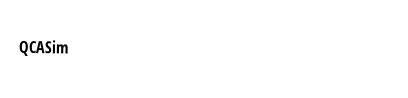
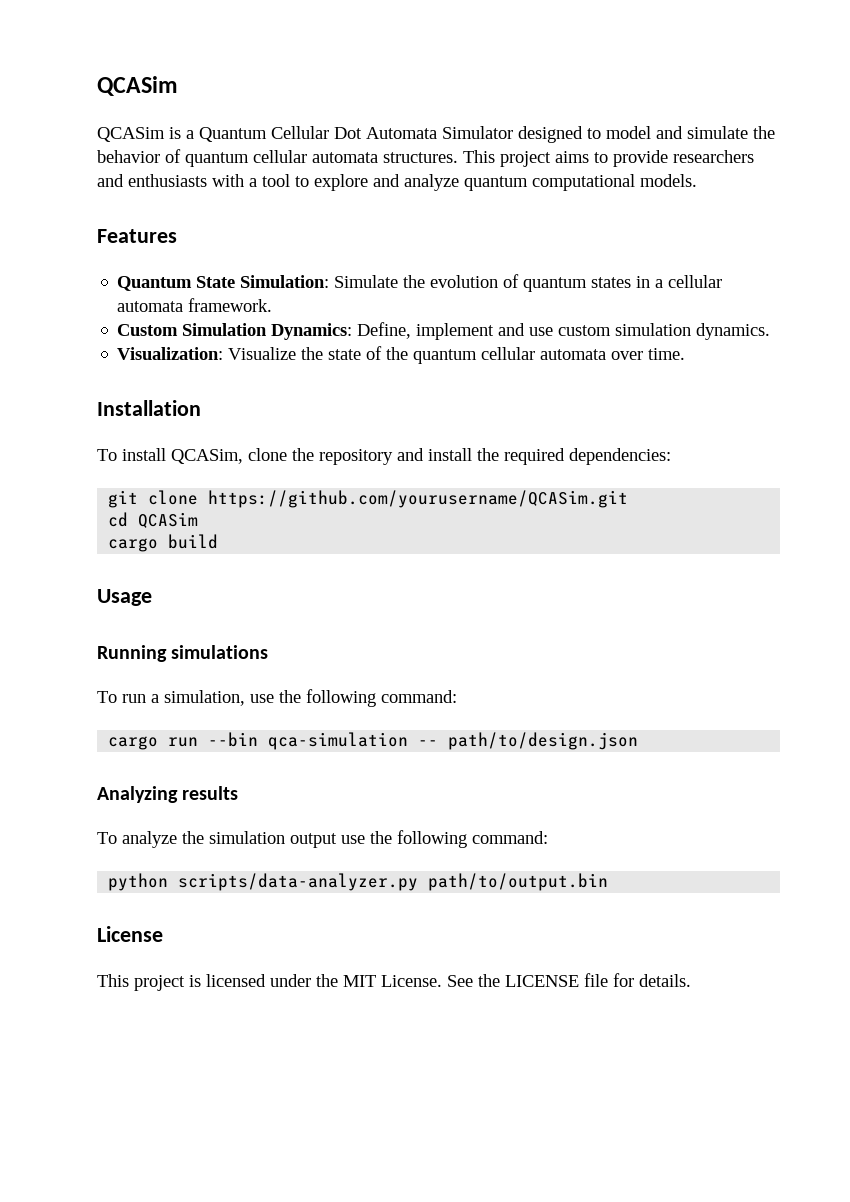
[18,39,69,57] QCASim -> [97,76,178,96] [97,126,775,143] [97,149,754,167] [97,174,697,191] [97,229,177,243] [117,274,723,292] [117,298,273,312] [117,322,771,340] [117,346,686,364] [97,400,201,416] [97,448,671,465] [108,490,629,508] [108,512,199,528] [108,534,219,552] [97,589,152,606] [97,645,269,662] [97,689,457,707] [108,732,639,750] [97,786,239,803] [97,830,548,848] [108,873,609,891] [97,926,163,942] [97,973,691,991] QCASim // QCASim is a Quantum Cellular Dot Automata Simulator designed to model and simulate the behavior of quantum cellular automata structures. This project aims to provide researchers and enthusiasts with a tool to explore and analyze quantum computational models. // Features // Quantum State Simulation: Simulate the evolution of quantum states in a cellular automata framework. // Custom Simulation Dynamics: Define, implement and use custom simulation dynamics. // Visualization: Visualize the state of the quantum cellular automata over time. // Installation // To install QCASim, clone the repository and install the required dependencies: // git clone https://github.com/yourusername/QCASim.git // cd QCASim // cargo build // Usage // Running simulations // To run a simulation, use the following command: // cargo run --bin qca-simulation -- path/to/design.json // Analyzing results // To analyze the simulation output use the following command: // python scripts/data-analyzer.py path/to/output.bin // License // This project is licensed under the MIT License. See the LICENSE file for details.

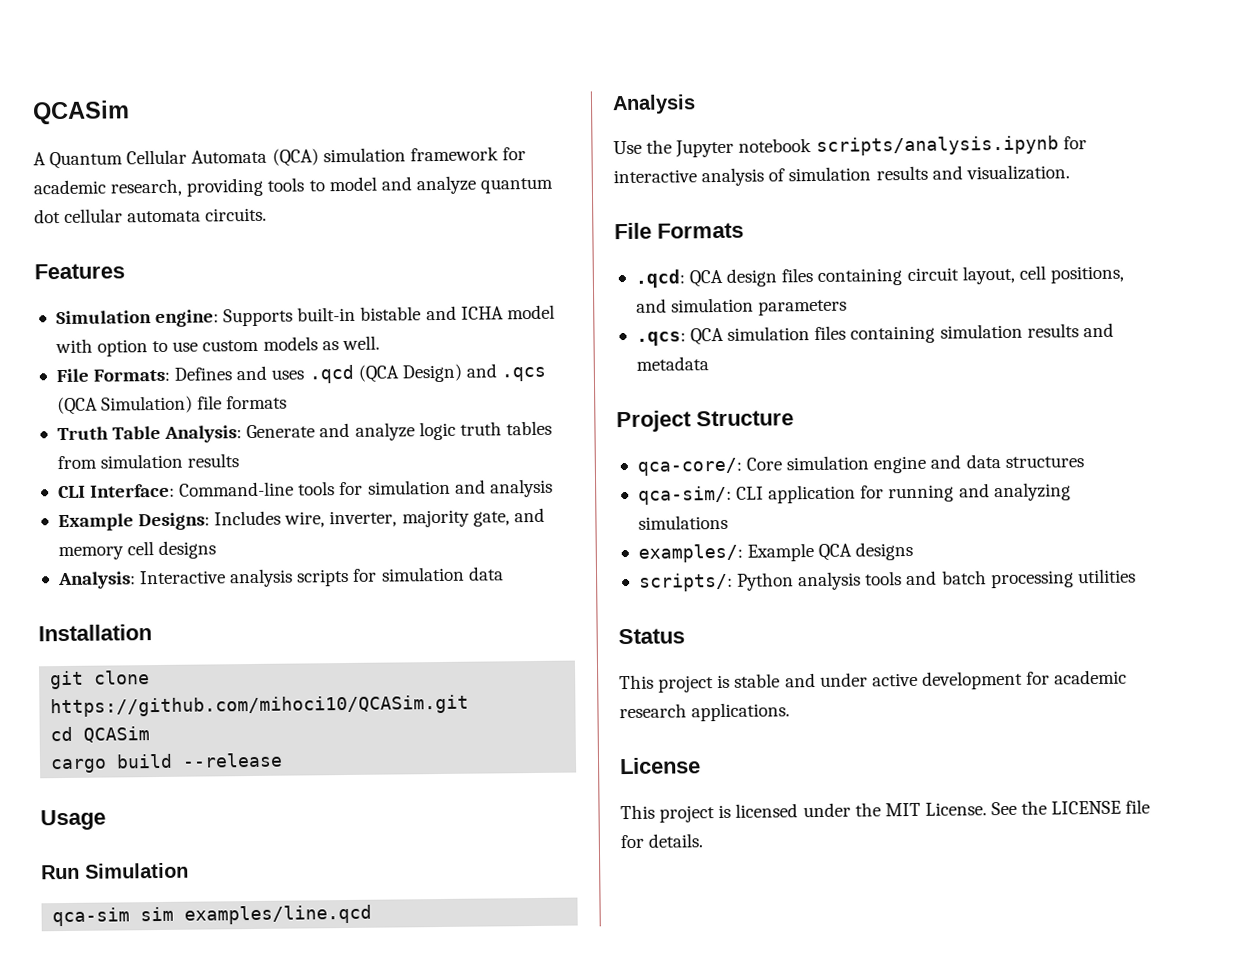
[97,76,178,96] [97,126,775,143] [97,149,754,167] [97,174,697,191] [97,229,177,243] [117,274,723,292] [117,298,273,312] [117,322,771,340] [117,346,686,364] [97,400,201,416] [97,448,671,465] QCASim // QCASim is a Quantum Cellular Dot Automata Simulator designed to model and simulate the behavior of quantum cellular automata structures. This project aims to provide researchers and enthusiasts with a tool to explore and analyze quantum computational models. // Features // Quantum State Simulation: Simulate the evolution of quantum states in a cellular automata framework. // Custom Simulation Dynamics: Define, implement and use custom simulation dynamics. // Visualization: Visualize the state of the quantum cellular automata over time. // Installation // To install QCASim, clone the repository and install the required dependencies: -> [32,100,130,125] [33,146,526,170] [33,175,554,197] [34,207,268,224] [34,263,125,280] [55,304,555,328] [54,335,380,357] [55,363,547,384] [56,395,288,416] [56,420,552,443] [56,453,240,470] [57,478,553,499] [57,507,545,532] [57,540,217,561] [56,566,504,590] [38,624,152,642] QCASim // A Quantum Cellular Automata (QCA) simulation framework for academic research, providing tools to model and analyze quantum dot cellular automata circuits. // Features // Simulation engine: Supports built-in bistable and ICHA model with option to use custom models as well. // File Formats: Defines and uses .qcd (QCA Design) and .qcs (QCA Simulation) file formats // Truth Table Analysis: Generate and analyze logic truth tables from simulation results // CLI Interface: Command-line tools for simulation and analysis // Example Designs: Includes wire, inverter, majority gate, and memory cell designs // Analysis: Interactive analysis scripts for simulation data // Installation
[208,490,629,508] https://github.com/yourusername/QCASim.git -> [50,694,470,718] https://github.com/mihoci10/QCASim.git
(219, 541) none -> [182,752,284,768] --release
[97,645,269,662] [97,689,457,707] [108,732,639,750] [97,786,239,803] [97,830,548,848] [108,873,609,891] Running simulations // To run a simulation, use the following command: // cargo run --bin qca-simulation -- path/to/design.json // Analyzing results // To analyze the simulation output use the following command: // python scripts/data-analyzer.py path/to/output.bin -> [41,862,189,880] [52,904,373,927] [612,94,696,115] [613,135,1087,158] [613,164,1070,187] [614,222,744,240] [634,265,1124,288] [635,297,848,316] [635,322,1114,346] [635,356,709,371] [616,410,794,433] [636,454,1084,476] [637,482,1071,505] [637,514,728,530] [637,541,914,563] [638,568,1136,592] [618,628,685,645] [619,669,1128,693] [619,702,791,722] Run Simulation // qca-sim sim examples/line.qcd // Analysis // Use the Jupyter notebook scripts/analysis.ipynb for interactive analysis of simulation results and visualization. // File Formats // .qcd: QCA design files containing circuit layout, cell positions, and simulation parameters // .qcs: QCA simulation files containing simulation results and metadata // Project Structure // qca-core/: Core simulation engine and data structures // qca-sim/: CLI application for running and analyzing simulations // examples/: Example QCA designs // scripts/: Python analysis tools and batch processing utilities // Status // This project is stable and under active development for academic research applications.

